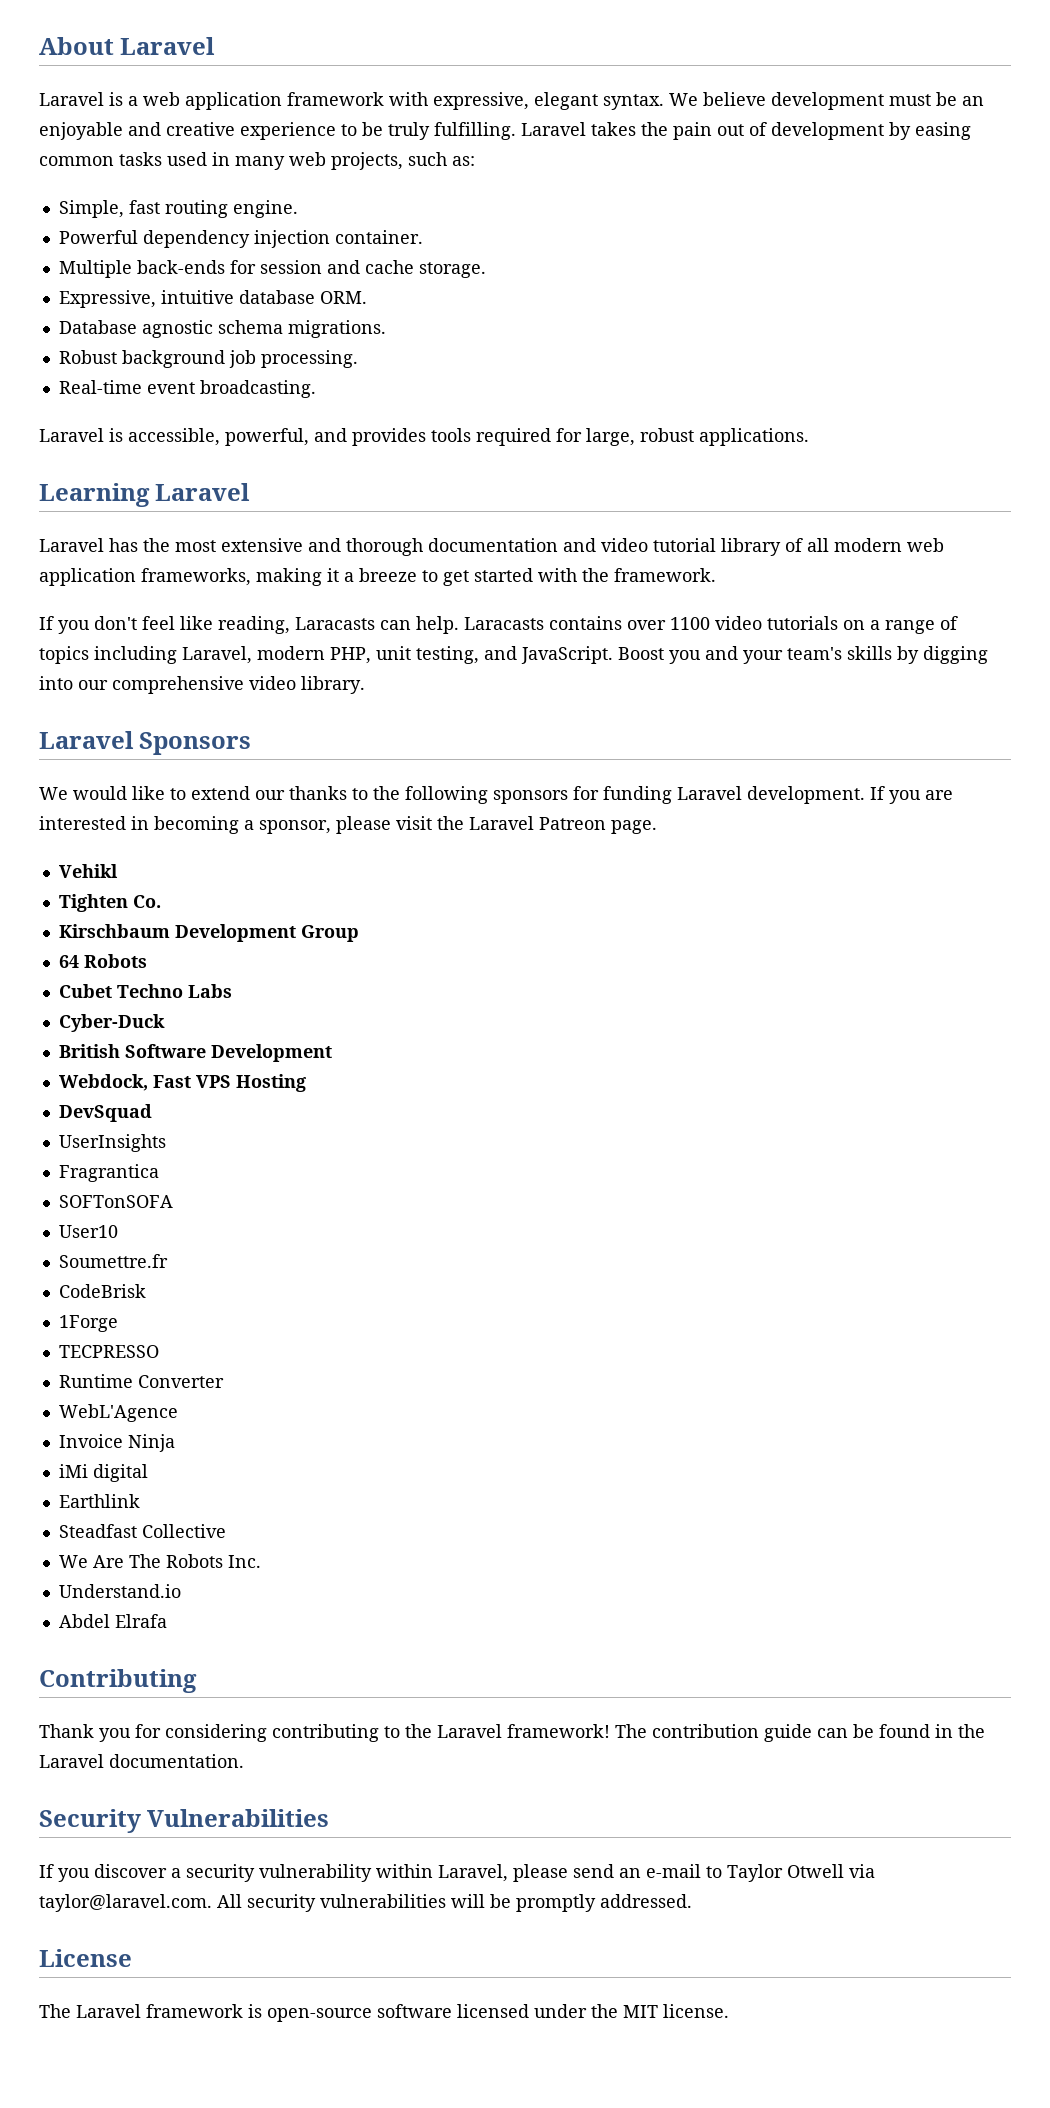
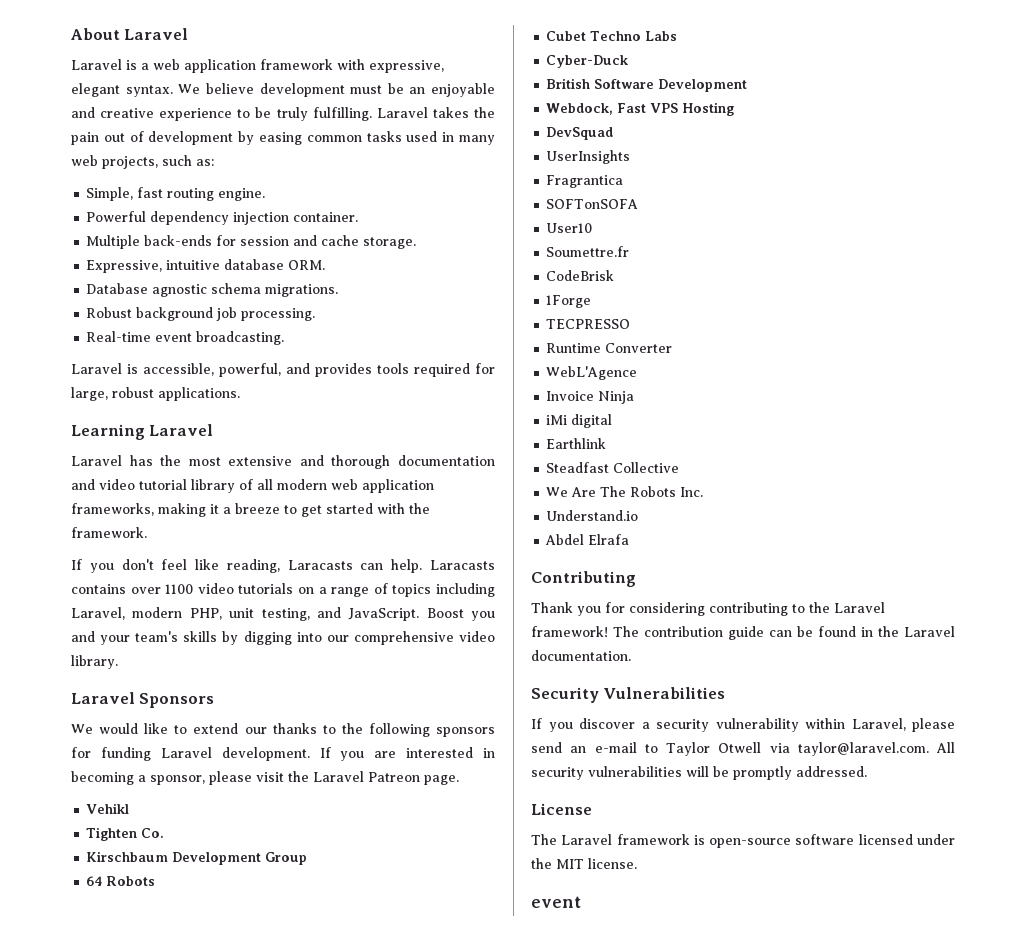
(729, 2011) none -> [531,896,581,908] // event

